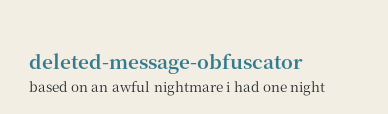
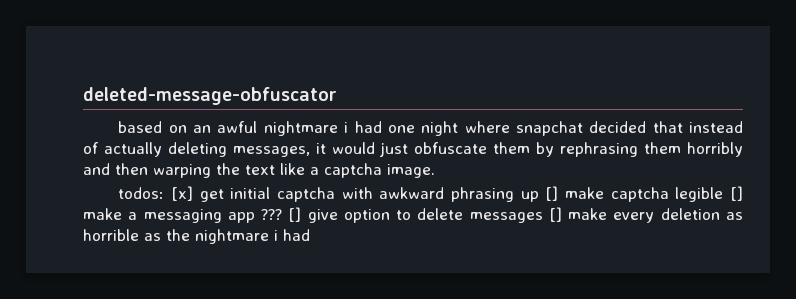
(326, 88) none -> [464,121,743,136] [83,142,743,157] [83,163,435,178] [118,186,744,202] [83,207,743,223] [83,229,310,244] where snapchat decided that instead of actually deleting messages, it would just obfuscate them by rephrasing them horribly and then warping the text like a captcha image. // todos: [x] get initial captcha with awkward phrasing up [] make captcha legible [] make a messaging app ??? [] give option to delete messages [] make every deletion as horrible as the nightmare i had

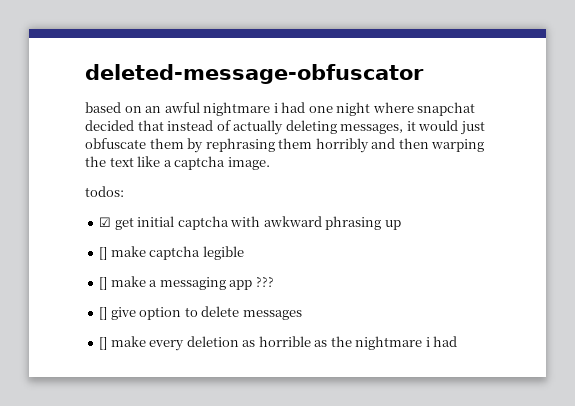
[171,186,194,201] [x] -> [99,217,112,227] // ☑
(539, 196) none -> (401, 225) //
(724, 194) none -> (244, 253) //
(283, 214) none -> (274, 282) //
(543, 217) none -> (302, 315) //

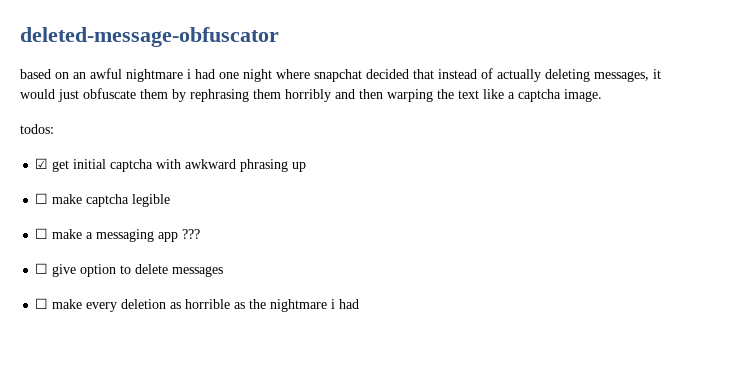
[99,247,108,260] [] -> [35,193,49,204] ☐
[99,277,108,290] [] -> [35,228,49,239] ☐
[99,307,108,320] [] -> [35,263,49,274] ☐
[99,337,108,350] [] -> [35,298,49,309] ☐

